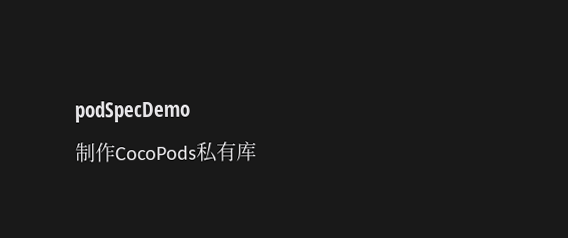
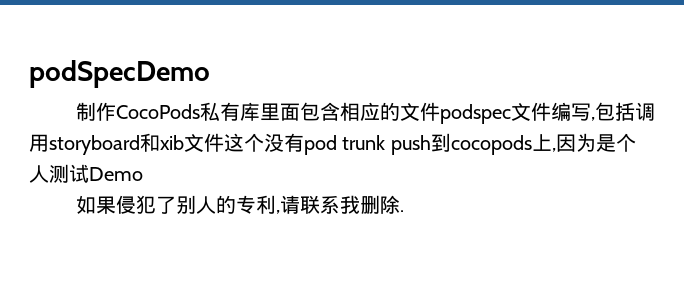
(257, 151) none -> [259,102,655,124] [29,133,636,155] [29,164,143,183] [75,195,404,214] 里面包含相应的文件podspec文件编写,包括调用storyboard和xib文件这个没有pod trunk push到cocopods上,因为是个人测试Demo // 如果侵犯了别人的专利,请联系我删除.

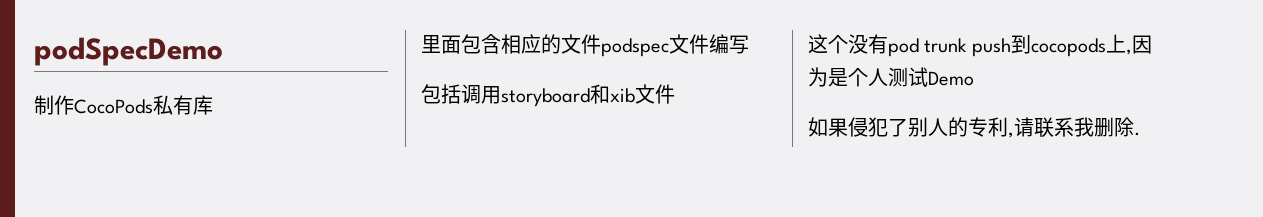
(260, 111) none -> (213, 105) //
[590,117,595,121] , -> (749, 44) //
(224, 142) none -> (675, 94) //

